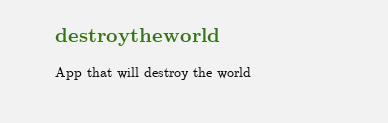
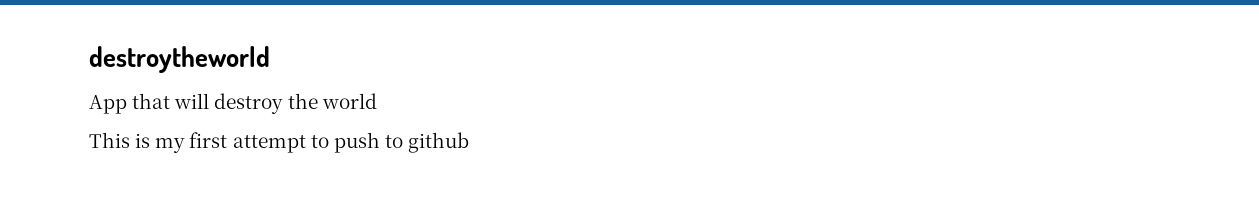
(251, 73) none -> [89,132,470,153] // This is my first attempt to push to github

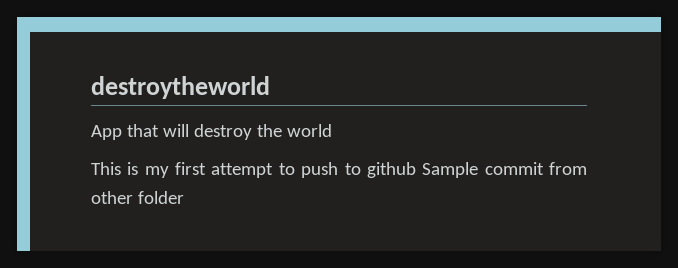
(470, 142) none -> [422,162,587,178] [91,191,184,204] Sample commit from other folder

